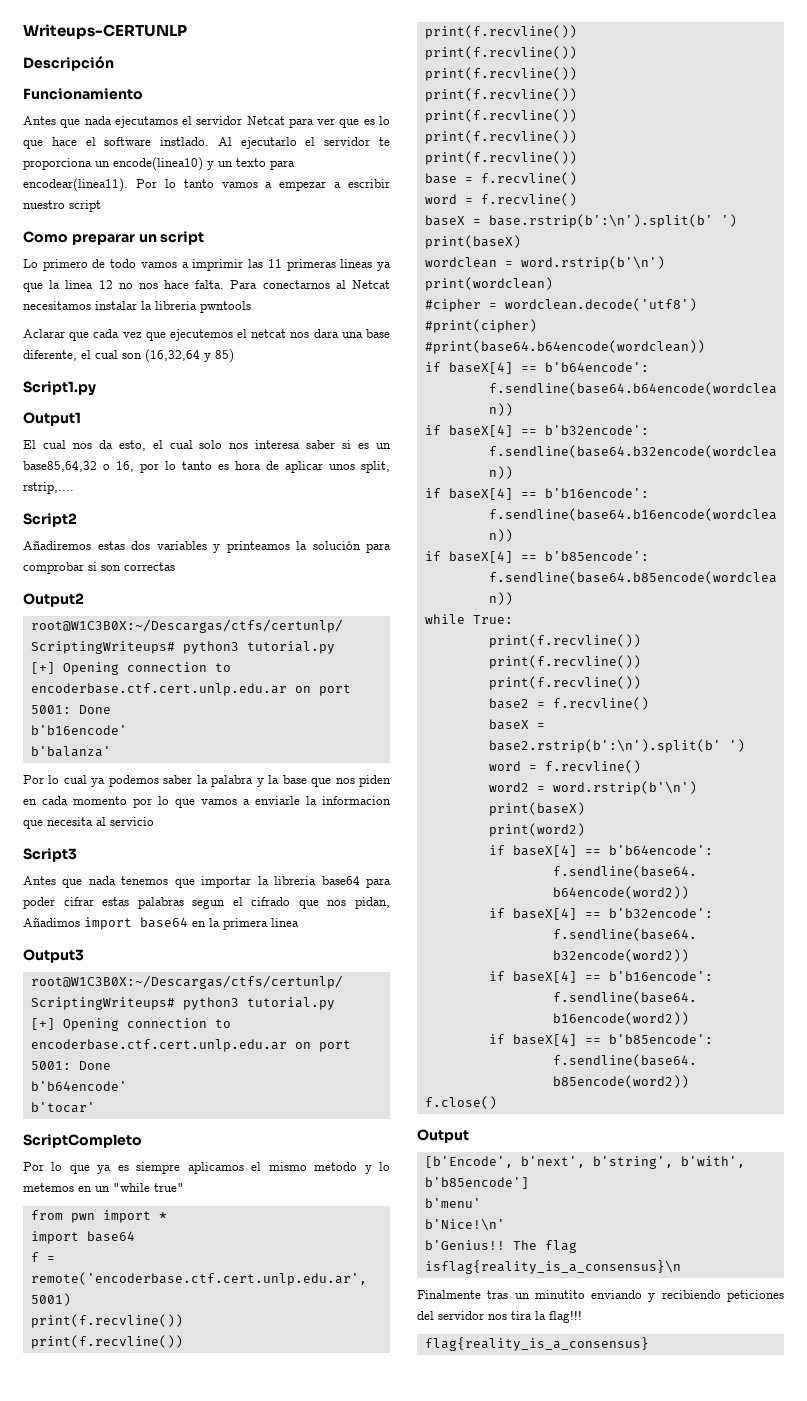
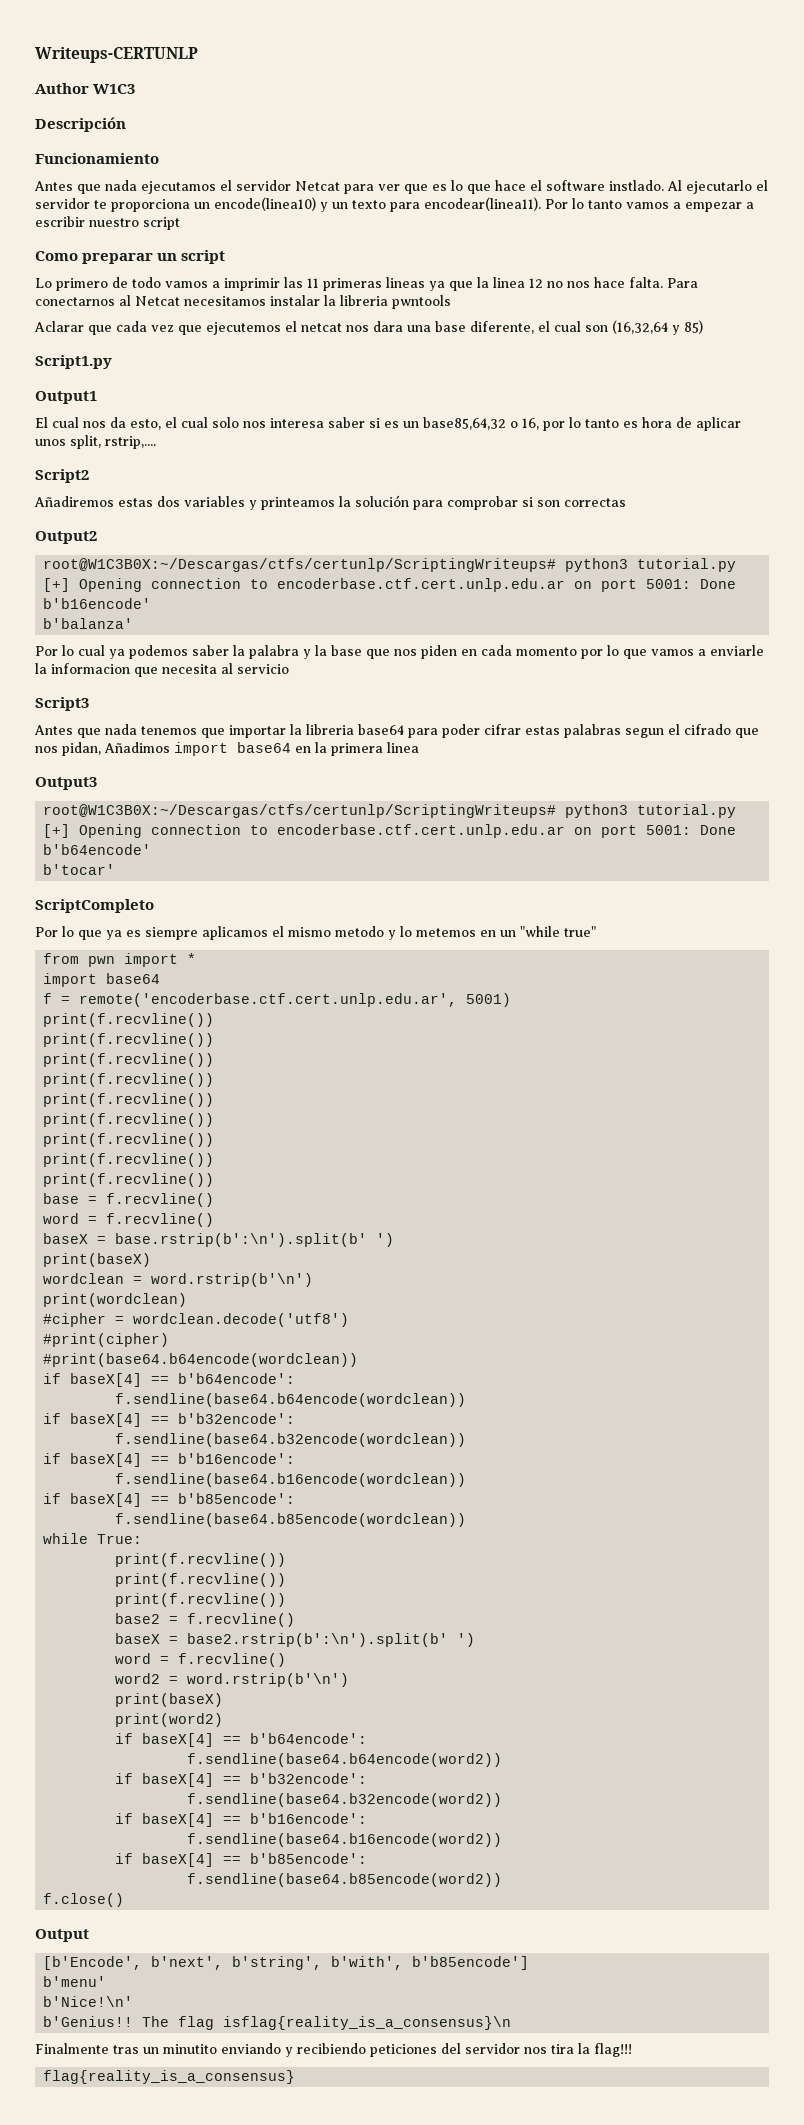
(187, 31) none -> [35,83,136,94] // Author W1C3

